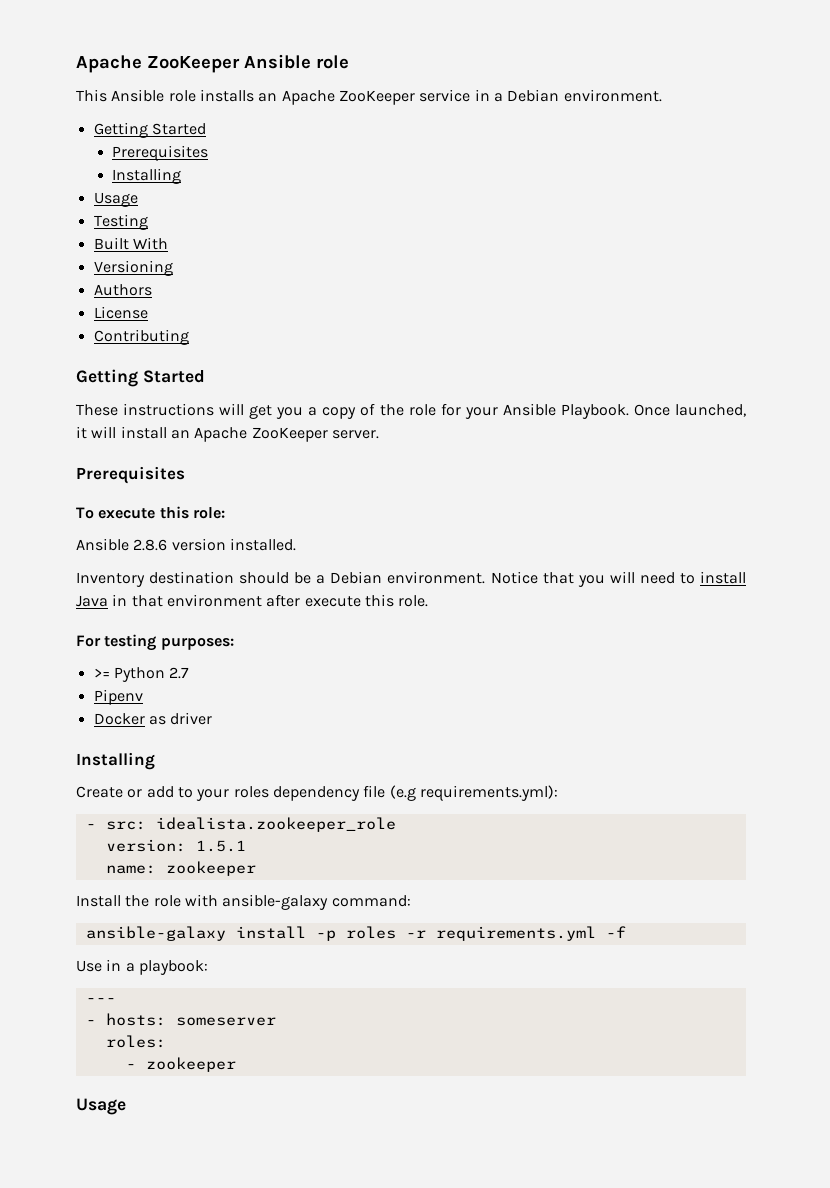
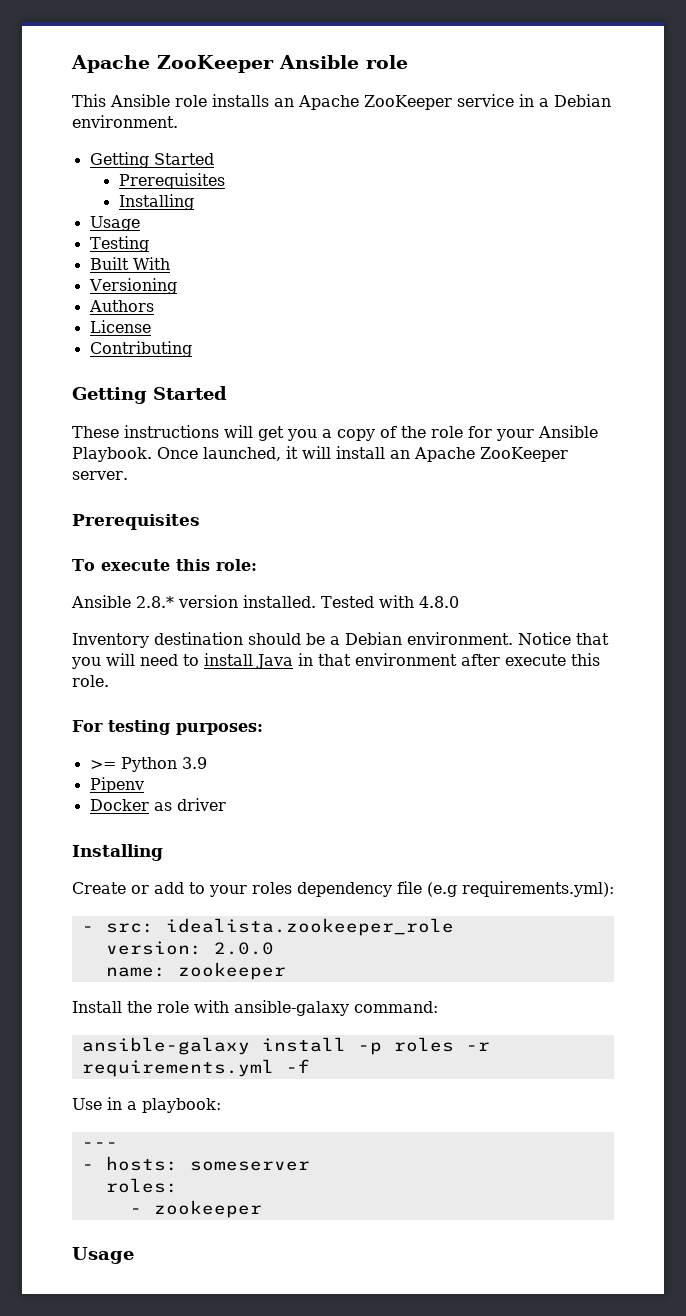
[133,539,168,551] 2.8.6 -> [136,596,174,608] 2.8.*
(296, 544) none -> [321,595,459,608] Tested with 4.8.0
[169,667,190,679] 2.7 -> [181,757,207,769] 3.9
[195,840,246,852] 1.5.1 -> [213,942,274,955] 2.0.0

